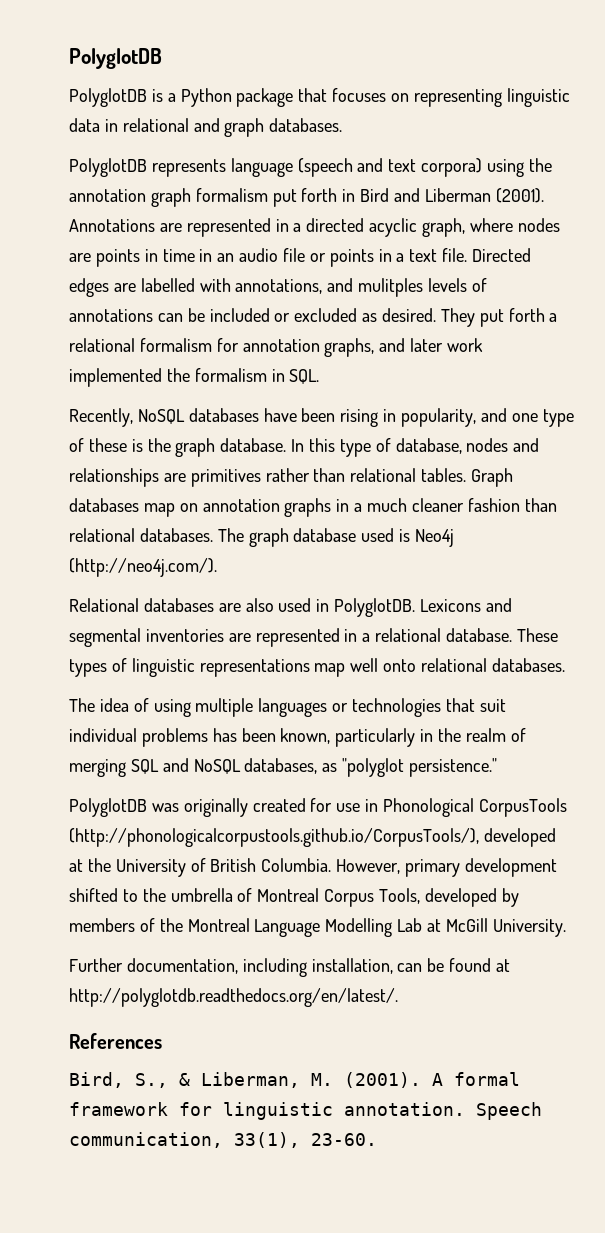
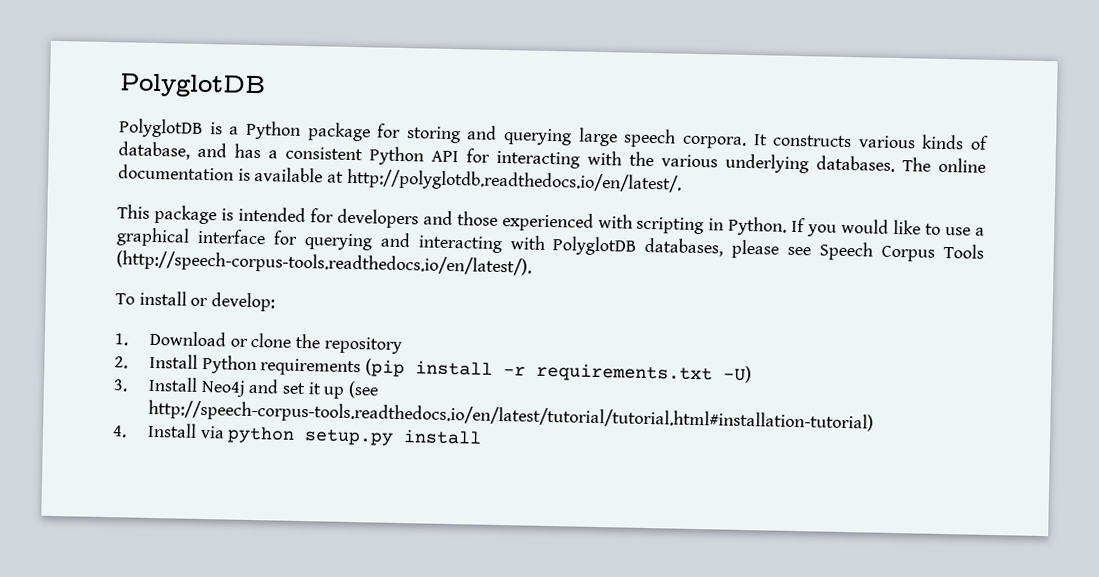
[298,88,570,107] [69,118,343,137] [69,158,552,177] [69,188,544,207] [69,218,560,237] [69,248,532,267] [69,278,487,297] [69,308,558,327] [69,338,484,357] [69,368,320,387] [69,408,574,427] [69,438,540,457] [69,468,514,487] [69,498,557,517] [69,528,455,547] [69,558,217,577] [69,598,512,617] [69,628,558,647] [69,658,565,677] [69,698,506,717] [69,728,526,747] [69,758,498,777] [69,798,567,817] [69,828,556,847] [69,858,557,877] [69,888,519,907] [69,918,566,937] [69,958,511,977] [69,988,398,1007] [69,1033,162,1049] [69,1072,520,1088] [69,1102,542,1120] [69,1132,377,1148] that focuses on representing linguistic data in relational and graph databases. // PolyglotDB represents language (speech and text corpora) using the annotation graph formalism put forth in Bird and Liberman (2001). Annotations are represented in a directed acyclic graph, where nodes are points in time in an audio file or points in a text file. Directed edges are labelled with annotations, and mulitples levels of annotations can be included or excluded as desired. They put forth a relational formalism for annotation graphs, and later work implemented the formalism in SQL. // Recently, NoSQL databases have been rising in popularity, and one type of these is the graph database. In this type of database, nodes and relationships are primitives rather than relational tables. Graph databases map on annotation graphs in a much cleaner fashion than relational databases. The graph database used is Neo4j (http://neo4j.com/). // Relational databases are also used in PolyglotDB. Lexicons and segmental inventories are represented in a relational database. These types of linguistic representations map well onto relational databases. // The idea of using multiple languages or technologies that suit individual problems has been known, particularly in the realm of merging SQL and NoSQL databases, as "polyglot persistence." // PolyglotDB was originally created for use in Phonological CorpusTools (http://phonologicalcorpustools.github.io/CorpusTools/), developed at the University of British Columbia. However, primary development shifted to the umbrella of Montreal Corpus Tools, developed by members of the Montreal Language Modelling Lab at McGill University. // Further documentation, including installation, can be found at http://polyglotdb.readthedocs.org/en/latest/. // References // Bird, S., & Liberman, M. (2001). A formal framework for linguistic annotation. Speech communication, 33(1), 23-60. -> [377,123,989,150] [118,141,986,174] [118,164,682,194] [117,204,985,237] [116,227,984,262] [116,250,532,277] [115,290,276,312] [114,330,402,355] [114,353,752,384] [113,376,380,399] [147,399,874,433] [112,422,483,446] for storing and querying large speech corpora. It constructs various kinds of database, and has a consistent Python API for interacting with the various underlying databases. The online documentation is available at http://polyglotdb.readthedocs.io/en/latest/. // This package is intended for developers and those experienced with scripting in Python. If you would like to use a graphical interface for querying and interacting with PolyglotDB databases, please see Speech Corpus Tools (http://speech-corpus-tools.readthedocs.io/en/latest/). // To install or develop: // 1. Download or clone the repository // 2. Install Python requirements (pip install -r requirements.txt -U) // 3. Install Neo4j and set it up (see http://speech-corpus-tools.readthedocs.io/en/latest/tutorial/tutorial.html#installation-tutorial) // 4. Install via python setup.py install

